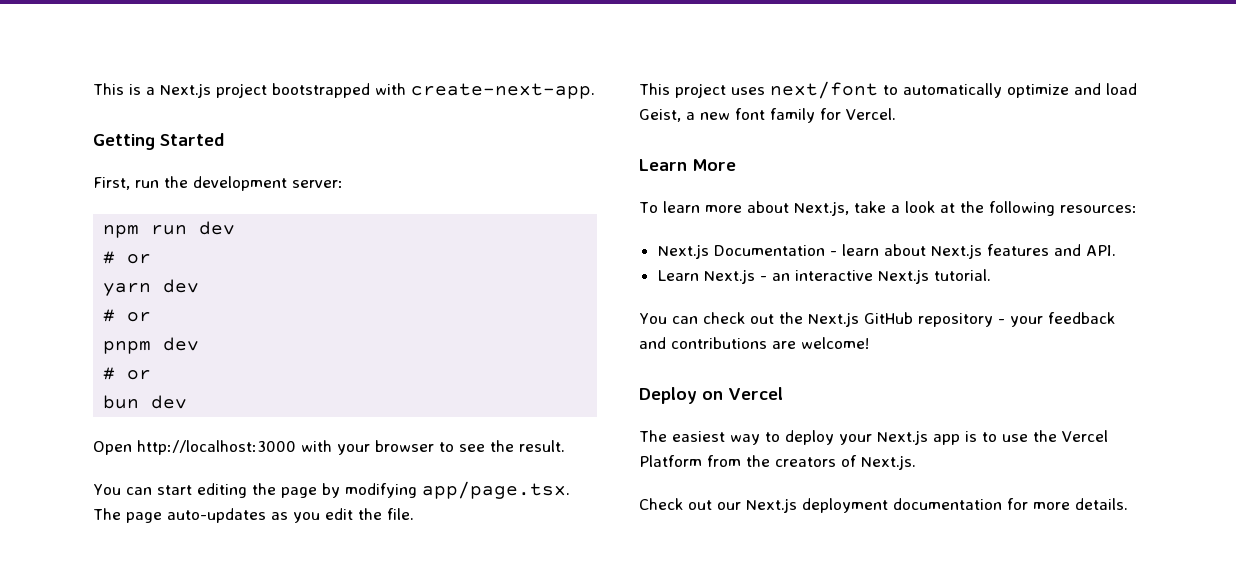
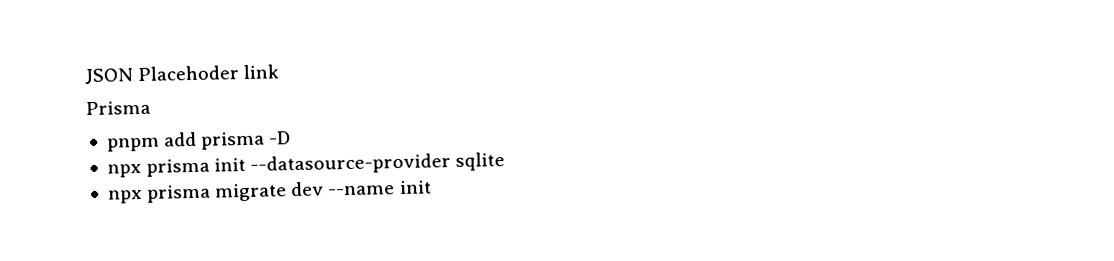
[93,83,595,99] [93,133,224,150] [93,176,343,191] [103,221,236,238] [103,251,152,264] [103,279,200,296] [103,309,152,322] [103,337,200,354] [103,367,152,380] [103,395,188,409] [93,440,565,455] [93,481,570,499] [93,508,414,523] [639,81,1137,99] [639,108,896,123] [639,159,736,171] [639,201,1137,216] [657,244,1116,259] [657,269,991,284] [639,312,1115,327] [639,337,869,349] [639,387,783,404] [639,430,1108,445] [639,455,916,470] [639,498,1128,513] This is a Next.js project bootstrapped with create-next-app. // Getting Started // First, run the development server: // npm run dev // # or // yarn dev // # or // pnpm dev // # or // bun dev // Open http://localhost:3000 with your browser to see the result. // You can start editing the page by modifying app/page.tsx. The page auto-updates as you edit the file. // This project uses next/font to automatically optimize and load Geist, a new font family for Vercel. // Learn More // To learn more about Next.js, take a look at the following resources: // Next.js Documentation - learn about Next.js features and API. // Learn Next.js - an interactive Next.js tutorial. // You can check out the Next.js GitHub repository - your feedback and contributions are welcome! // Deploy on Vercel // The easiest way to deploy your Next.js app is to use the Vercel Platform from the creators of Next.js. // Check out our Next.js deployment documentation for more details. -> [84,64,280,85] [85,100,151,116] [106,131,292,152] [106,151,506,178] [107,180,432,204] JSON Placehoder link // Prisma // pnpm add prisma -D // npx prisma init --datasource-provider sqlite // npx prisma migrate dev --name init

